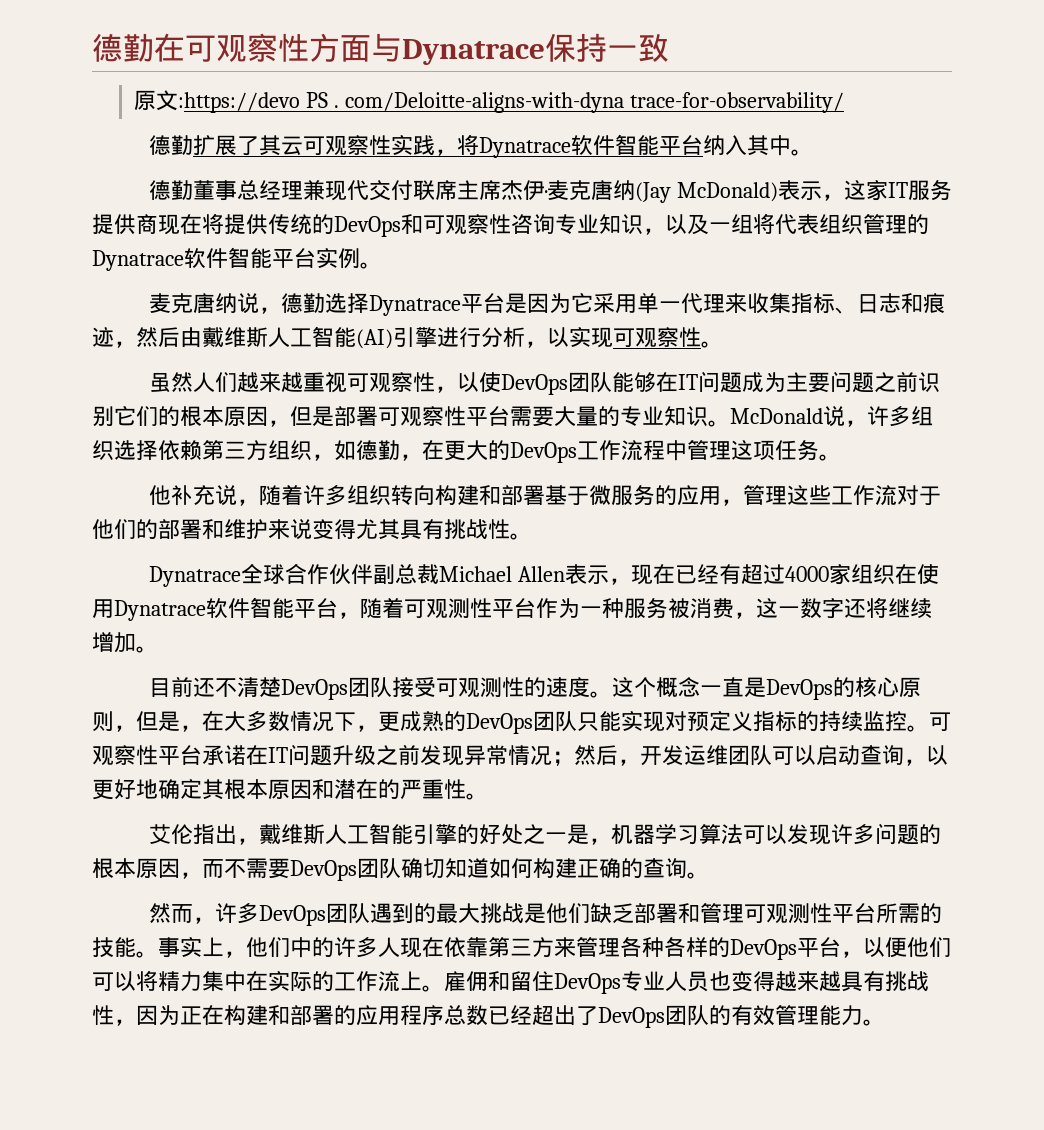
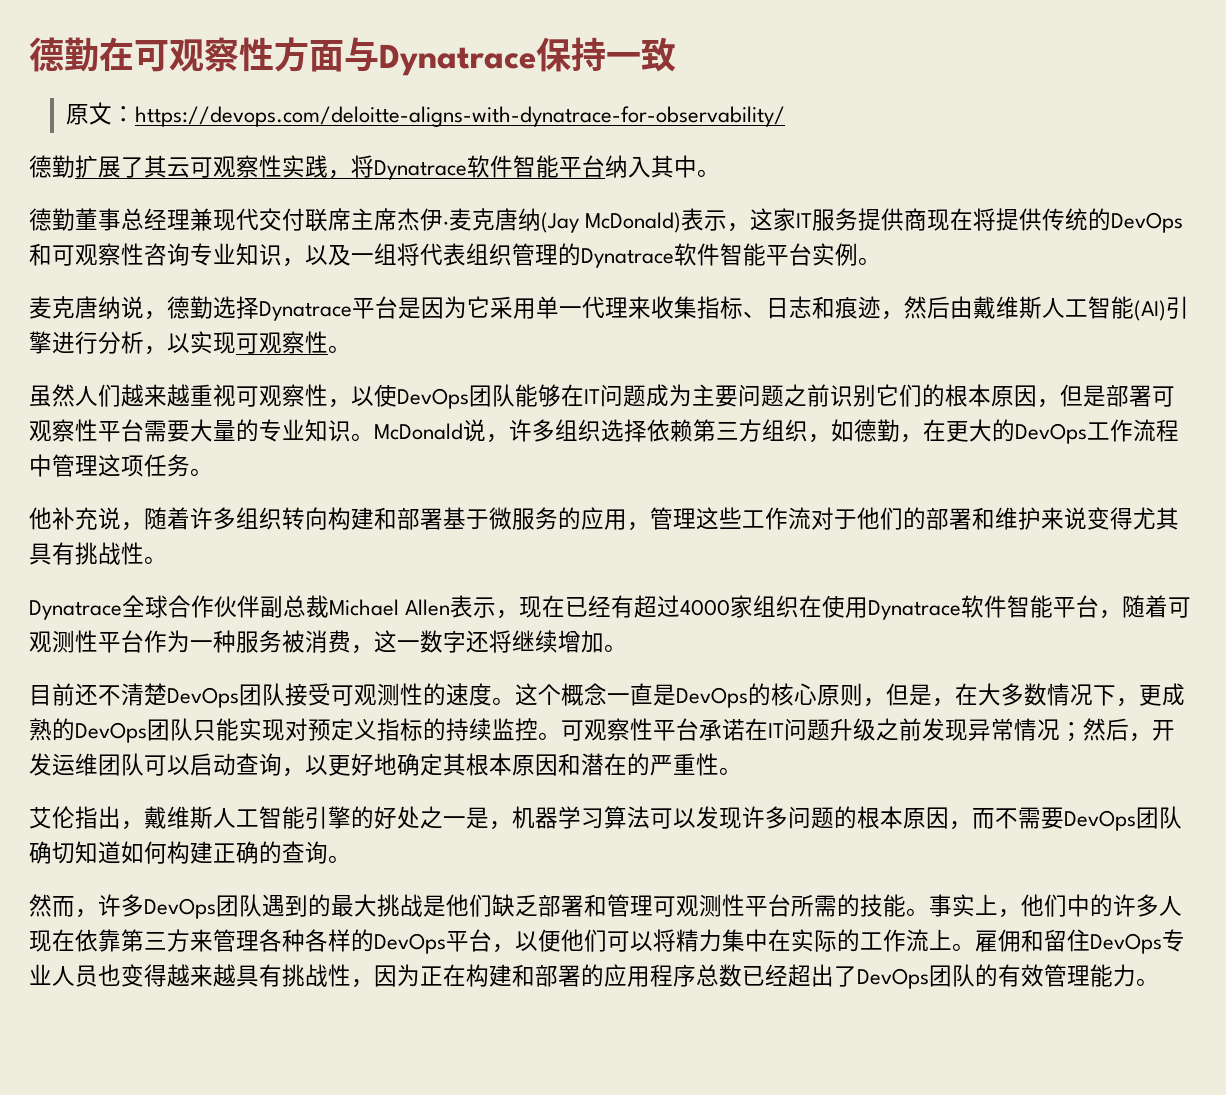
[178,92,844,113] :https://devo PS . com/Deloitte-aligns-with-dyna trace-for-observability/ -> [111,106,785,127] ：https://devops.com/deloitte-aligns-with-dynatrace-for-observability/

